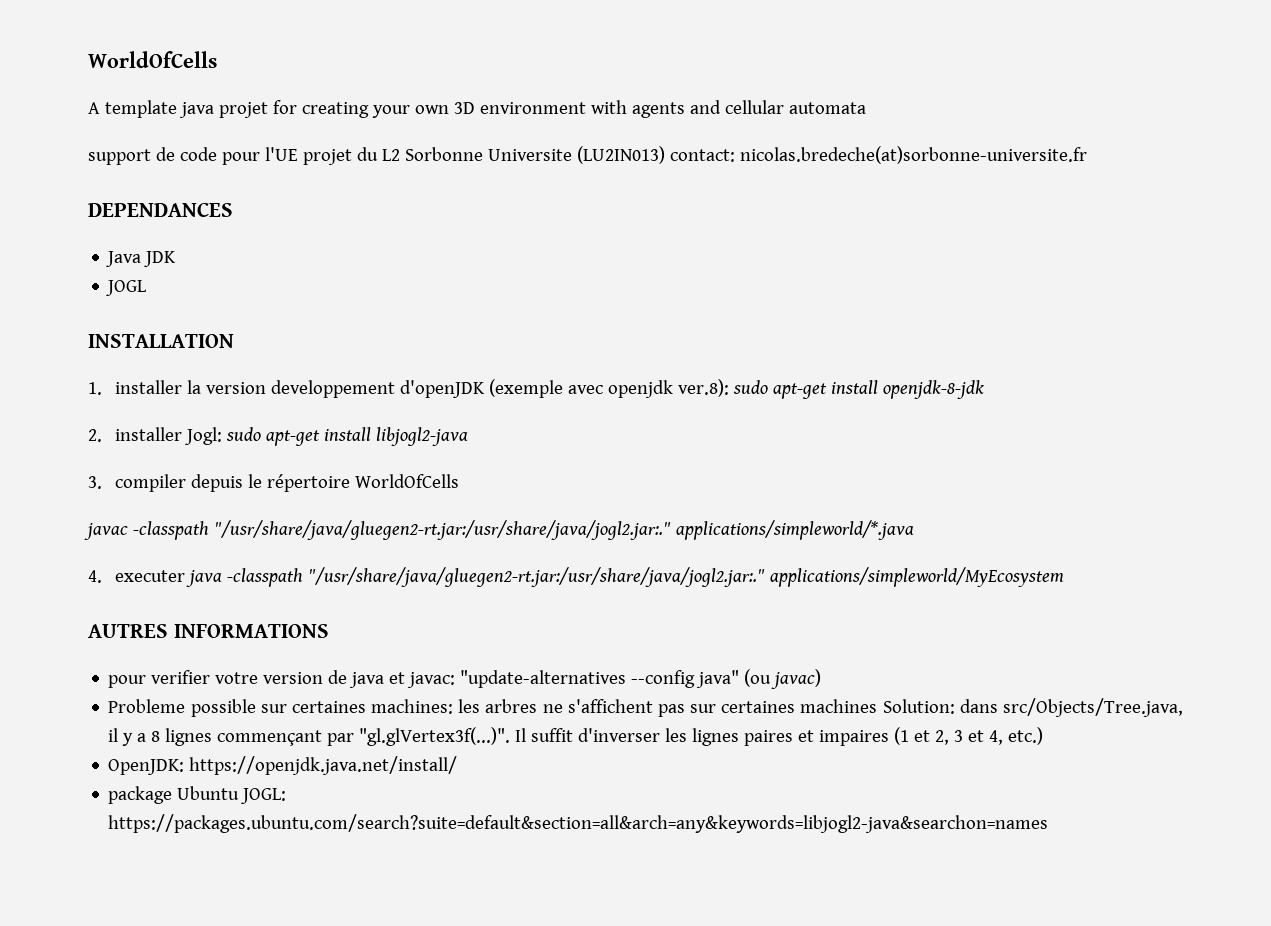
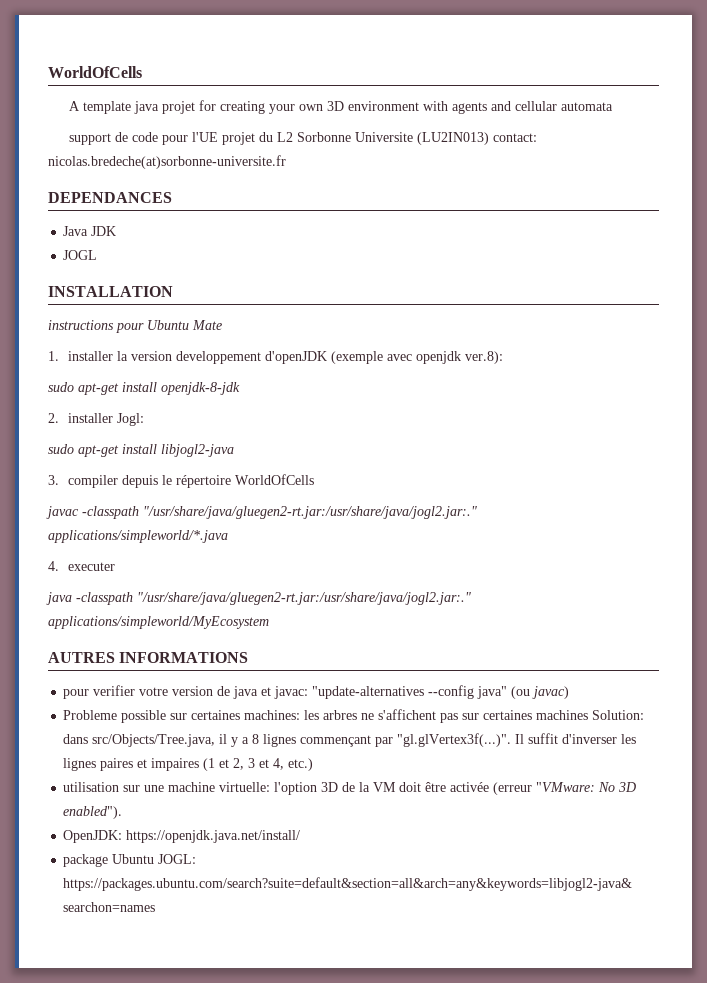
(234, 341) none -> [48,320,222,333] // instructions pour Ubuntu Mate
(729, 388) none -> (504, 357) //
(223, 436) none -> (145, 419) //
(186, 576) none -> (116, 566) //
(1044, 736) none -> [63,782,637,795] [63,806,123,819] // utilisation sur une machine virtuelle: l'option 3D de la VM doit être activée (erreur "VMware: No 3D enabled").

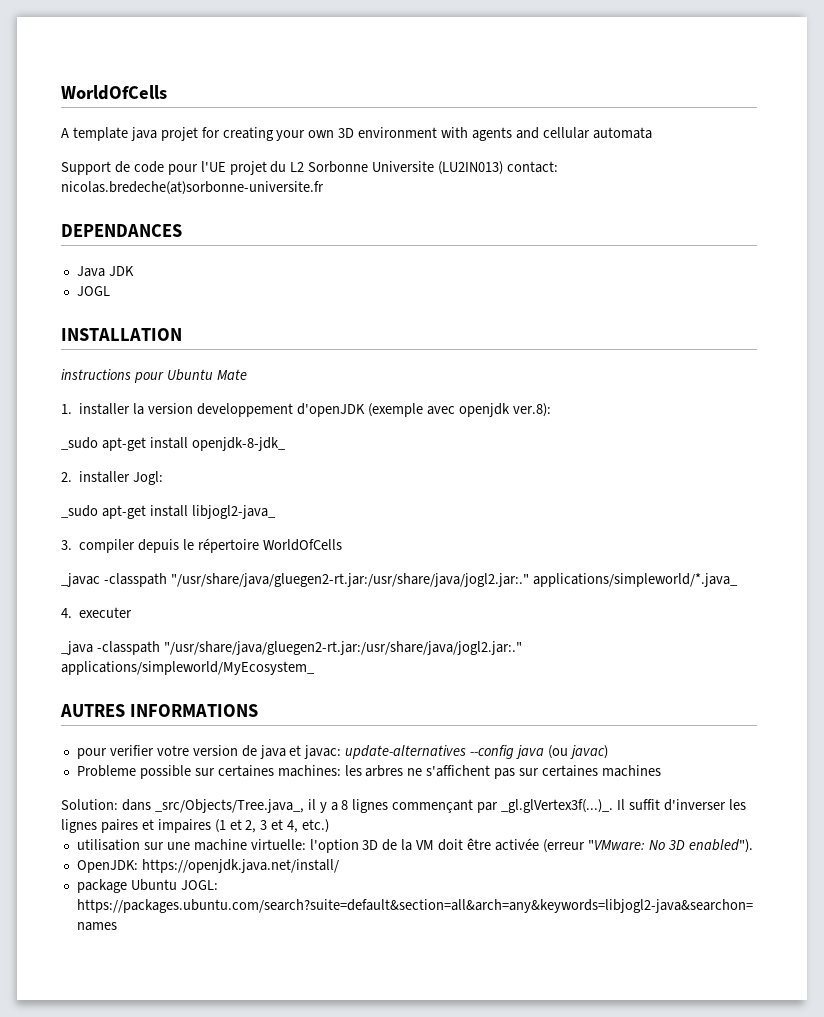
[69,133,112,145] support -> [61,161,111,175] Support
[48,382,240,395] sudo apt-get install openjdk-8-jdk -> [61,437,286,451] _sudo apt-get install openjdk-8-jdk_
[48,444,234,457] sudo apt-get install libjogl2-java -> [61,505,276,519] _sudo apt-get install libjogl2-java_
[46,506,477,519] [48,530,228,543] javac -classpath "/usr/share/java/gluegen2-rt.jar:/usr/share/java/jogl2.jar:." applications/simpleworld/*.java -> [61,573,738,587] _javac -classpath "/usr/share/java/gluegen2-rt.jar:/usr/share/java/jogl2.jar:." applications/simpleworld/*.java_
[46,592,471,605] [48,616,269,629] java -classpath "/usr/share/java/gluegen2-rt.jar:/usr/share/java/jogl2.jar:." applications/simpleworld/MyEcosystem -> [61,641,522,655] [61,661,315,675] _java -classpath "/usr/share/java/gluegen2-rt.jar:/usr/share/java/jogl2.jar:." applications/simpleworld/MyEcosystem_
[312,685,508,699] "update-alternatives --config java" -> [345,745,545,759] update-alternatives --config java
(589, 715) none -> (661, 771) //
[92,734,216,747] src/Objects/Tree.java, -> [154,799,304,813] _src/Objects/Tree.java_,
[397,733,512,747] "gl.glVertex3f(...)". -> [501,799,614,813] _gl.glVertex3f(...)_.

